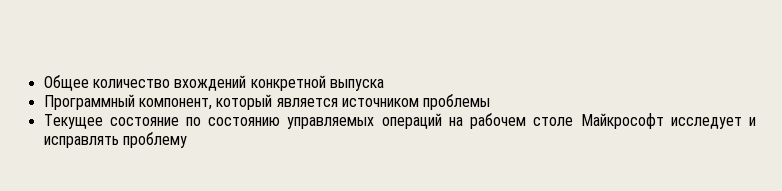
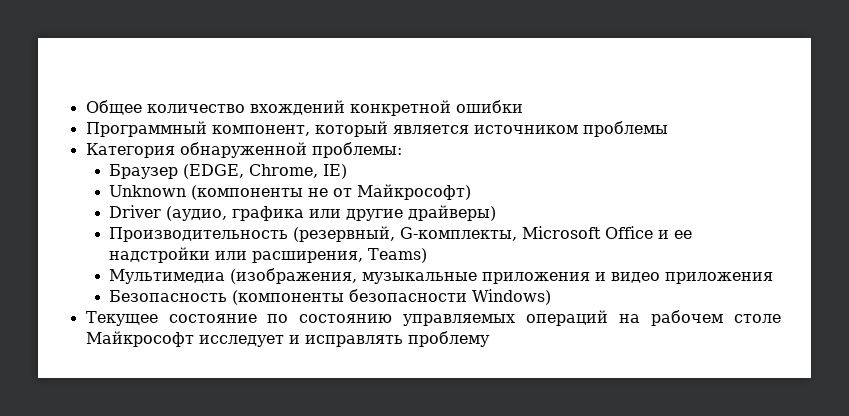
[329,79,384,91] выпуска -> [455,100,523,113] ошибки
(491, 102) none -> [85,142,402,158] [108,164,347,179] [108,184,471,200] [108,205,496,221] [108,226,692,242] [108,247,427,263] [108,268,773,284] [108,289,551,305] // Категория обнаруженной проблемы: // Браузер (EDGE, Chrome, IE) // Unknown (компоненты не от Майкрософт) // Driver (аудио, графика или другие драйверы) // Производительность (резервный, G-комплекты, Microsoft Office и ее надстройки или расширения, Teams) // Мультимедиа (изображения, музыкальные приложения и видео приложения // Безопасность (компоненты безопасности Windows)

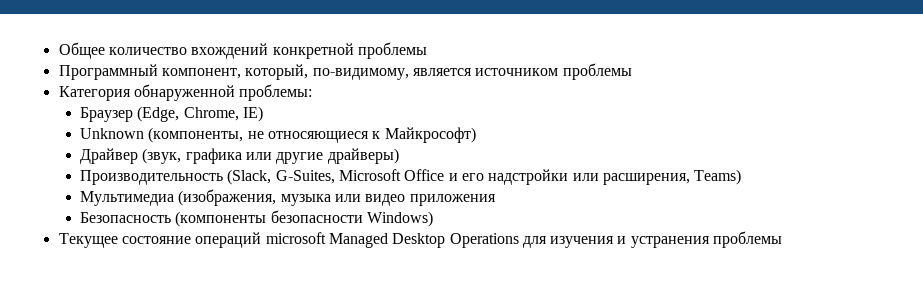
[455,100,523,113] ошибки -> [357,42,427,59] проблемы
[314,121,388,137] который -> [245,64,409,80] который, по-видимому,
[182,164,244,179] (EDGE, -> [137,106,180,122] (Edge,
[190,185,352,200] (компоненты не от -> [148,127,381,143] (компоненты, не относяющиеся к
[108,205,227,221] Driver (аудио, -> [80,148,182,164] Драйвер (звук,
[292,226,517,242] (резервный, G-комплекты, -> [227,169,335,185] (Slack, G-Suites,
[673,230,692,239] ее -> [461,173,484,181] его
[361,272,606,284] музыкальные приложения и -> [280,194,362,206] музыка или
[267,310,781,326] [85,331,490,347] по состоянию управляемых операций на рабочем столе Майкрософт исследует и исправлять проблему -> [195,231,783,248] операций microsoft Managed Desktop Operations для изучения и устранения проблемы

